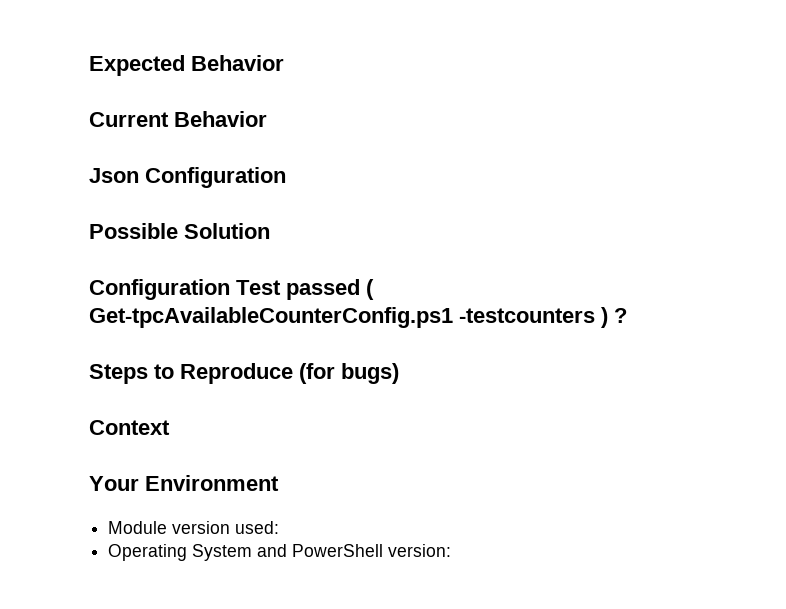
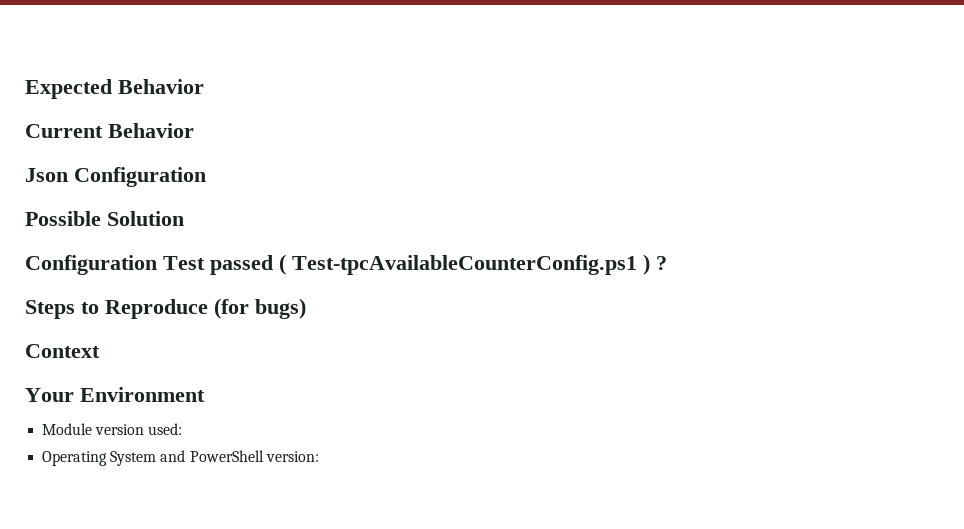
[89,307,595,328] Get-tpcAvailableCounterConfig.ps1 -testcounters -> [292,255,637,275] Test-tpcAvailableCounterConfig.ps1

